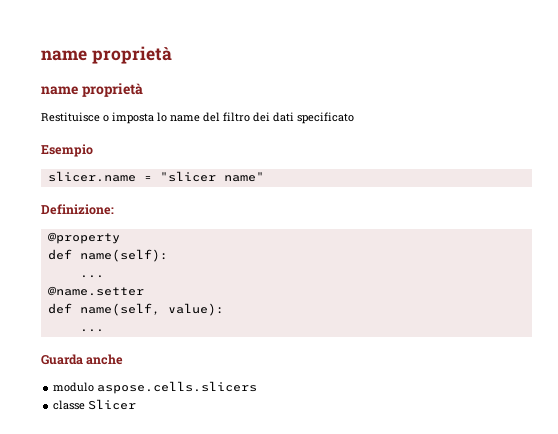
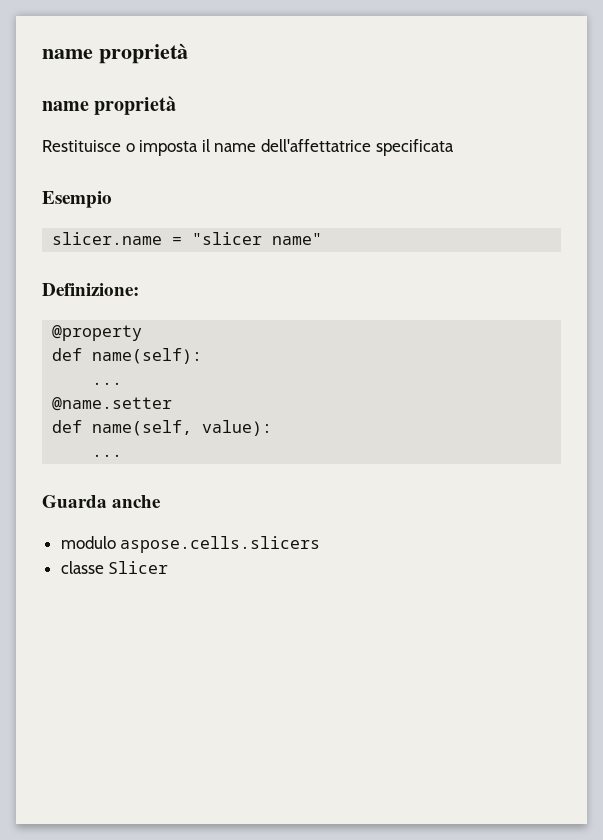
[157,112,354,124] lo name del filtro dei dati specificato -> [201,139,454,156] il name dell'affettatrice specificata

